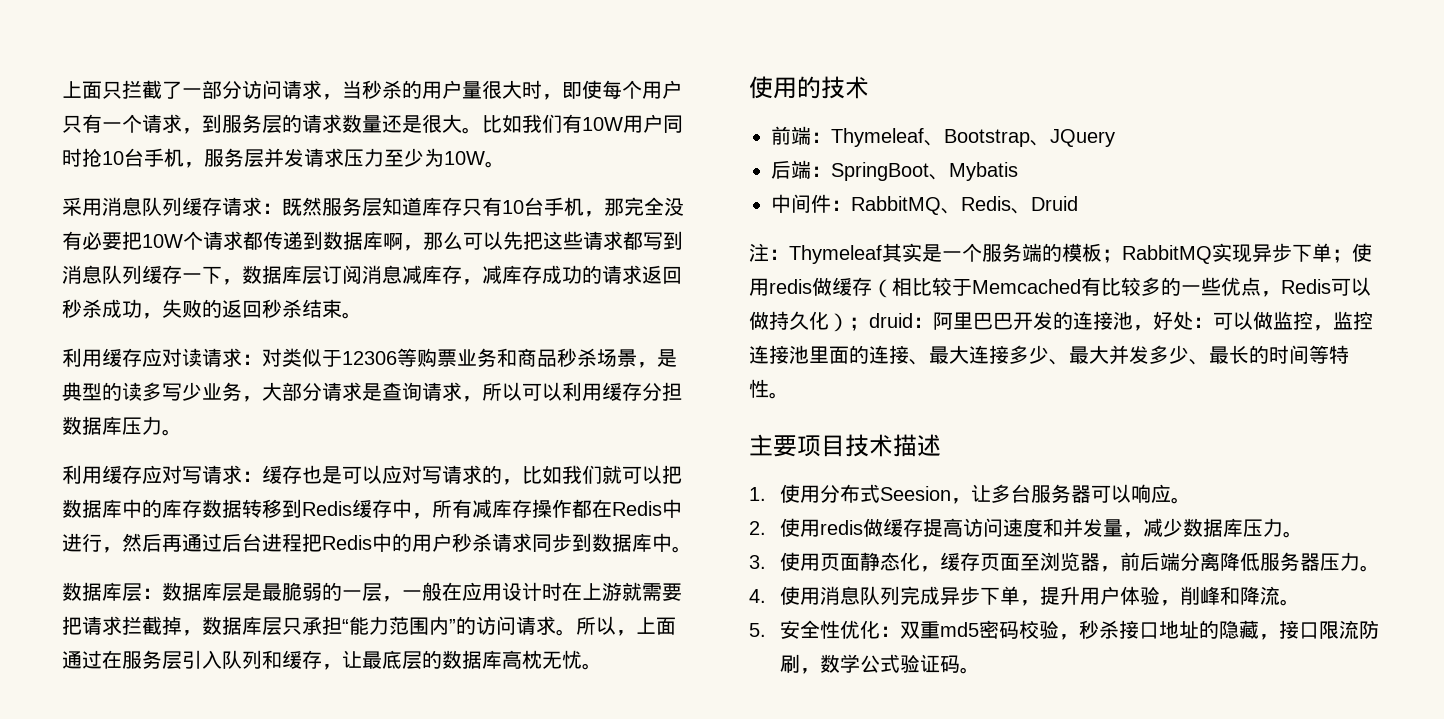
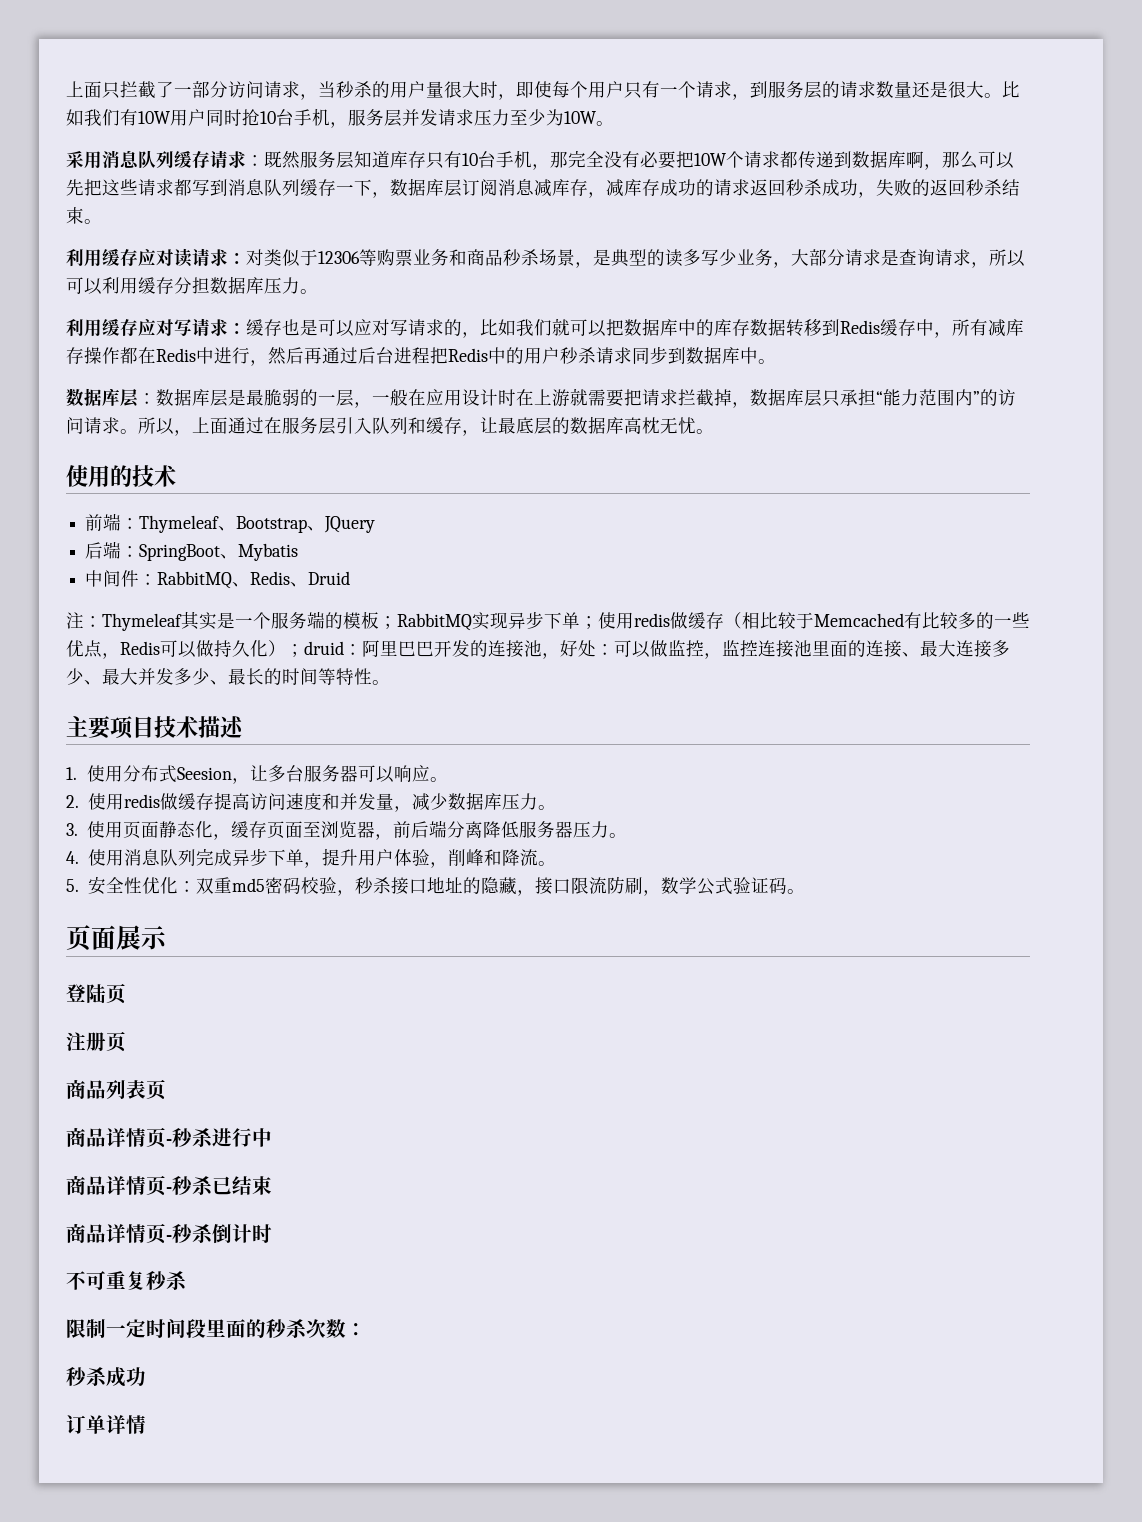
(981, 670) none -> [66,925,167,951] [66,983,126,1004] [66,1031,126,1052] [66,1079,166,1100] [66,1127,272,1148] [66,1175,272,1196] [66,1223,272,1244] [66,1271,187,1290] [66,1319,366,1338] [66,1367,146,1387] [66,1415,146,1434] // 页面展示 // 登陆页 // 注册页 // 商品列表页 // 商品详情页-秒杀进行中 // 商品详情页-秒杀已结束 // 商品详情页-秒杀倒计时 // 不可重复秒杀 // 限制一定时间段里面的秒杀次数： // 秒杀成功 // 订单详情

